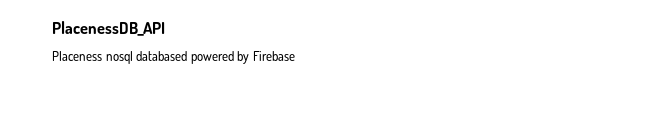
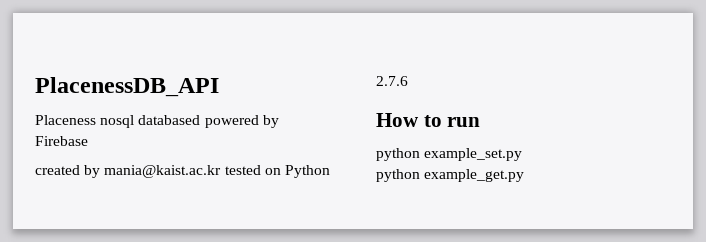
(295, 56) none -> [35,165,330,178] [376,76,408,86] [376,113,481,127] [376,148,523,161] [376,169,525,182] // created by mania@kaist.ac.kr tested on Python 2.7.6 // How to run // python example_set.py // python example_get.py

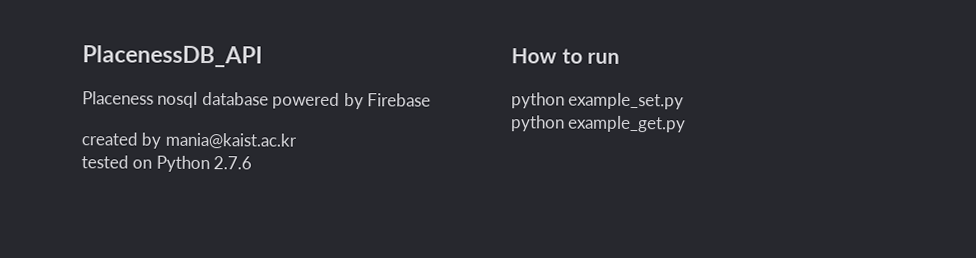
[138,115,201,125] databased -> [201,91,269,106] database
(222, 171) none -> (297, 140) //

